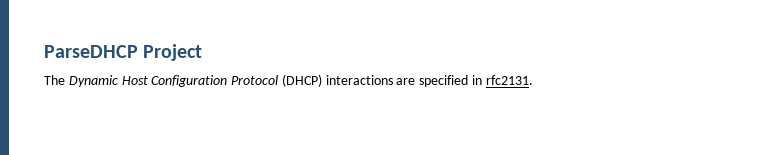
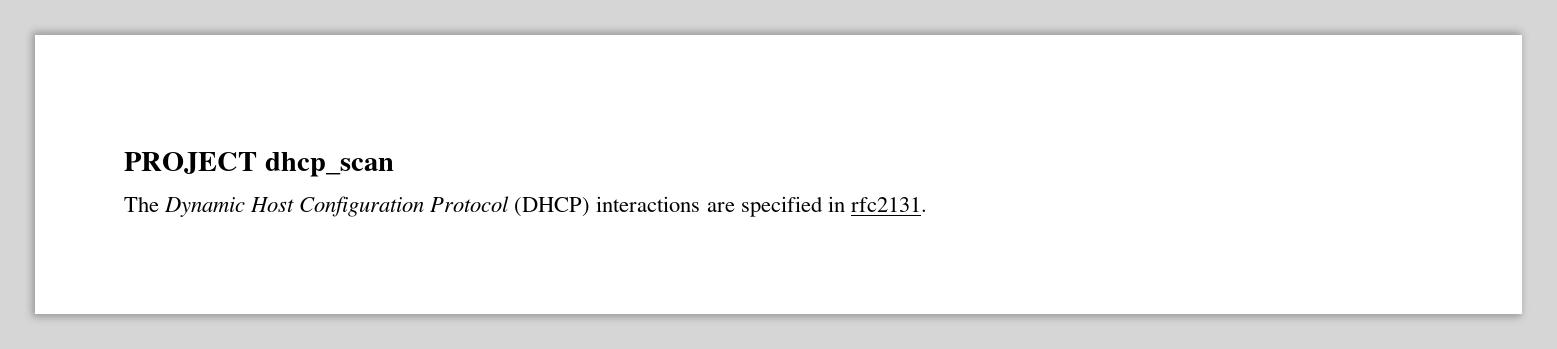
[44,44,203,61] ParseDHCP Project -> [124,152,394,177] PROJECT dhcp_scan

